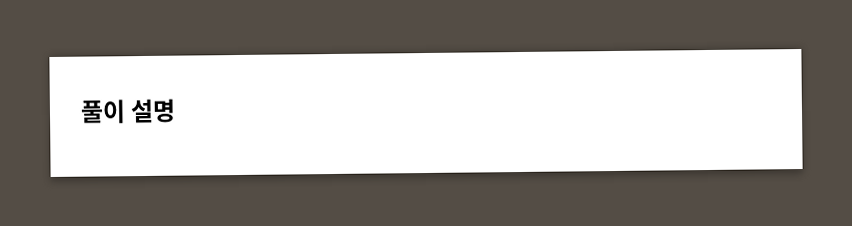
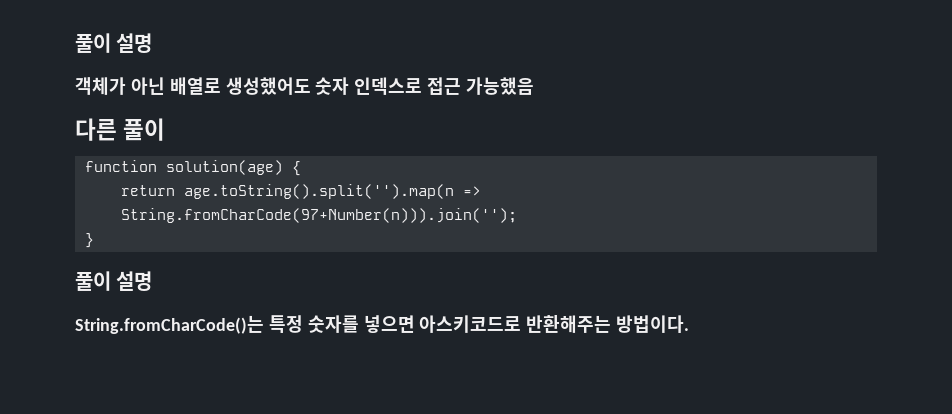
[80,98,177,124] 풀이 설명 -> [75,33,153,53] [75,77,535,95] [75,118,166,141] [84,160,301,176] [120,184,481,199] [120,208,517,223] [84,233,94,248] [75,271,153,291] [75,315,690,334] 풀이 설명 // 객체가 아닌 배열로 생성했어도 숫자 인덱스로 접근 가능했음 // 다른 풀이 // function solution(age) { // return age.toString().split('').map(n => String.fromCharCode(97+Number(n))).join(''); // } // 풀이 설명 // String.fromCharCode()는 특정 숫자를 넣으면 아스키코드로 반환해주는 방법이다.

